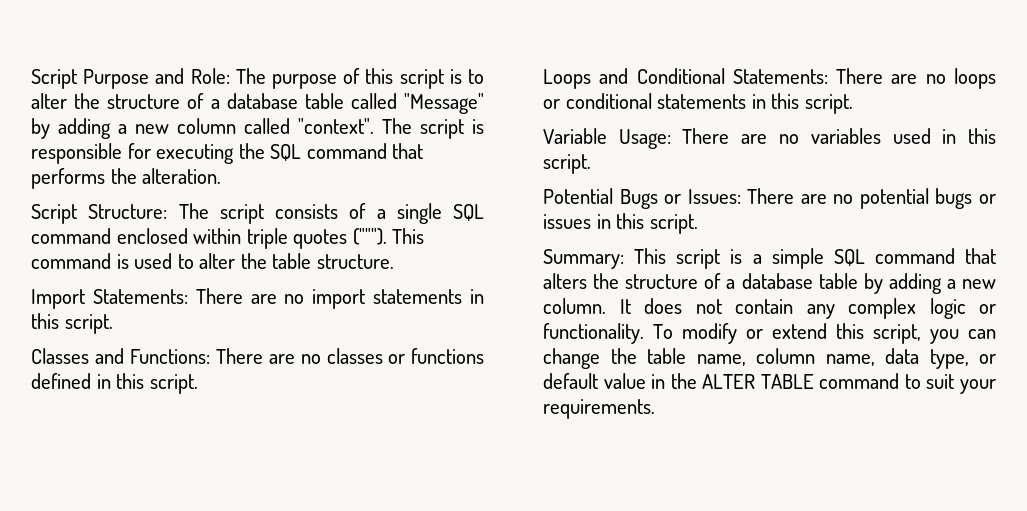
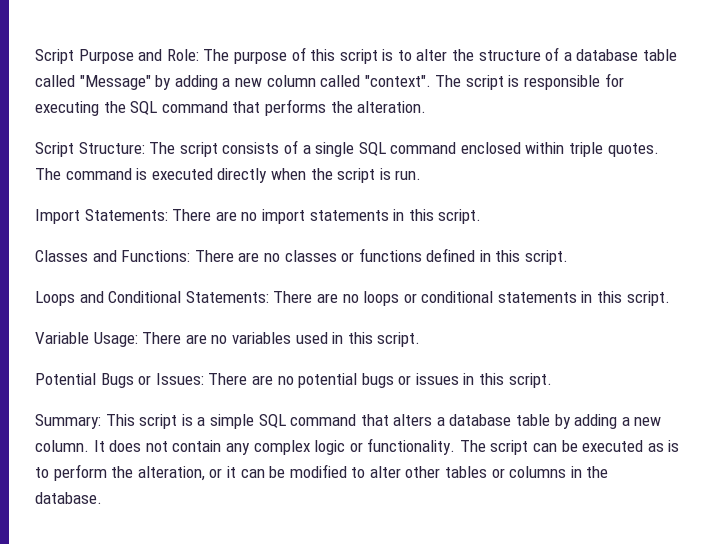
[293,228,425,249] [31,253,394,269] quotes ("""). This command is used to alter the table structure. -> [607,143,659,157] [35,168,422,183] quotes. The command is executed directly when the script is run.
[593,273,722,289] the structure of -> (433, 420) none
[653,323,996,344] [543,348,996,369] [543,373,997,394] [543,399,655,419] To modify or extend this script, you can change the table name, column name, data type, or default value in the ALTER TABLE command to suit your requirements. -> [459,440,680,455] [35,464,609,481] [35,492,102,504] The script can be executed as is to perform the alteration, or it can be modified to alter other tables or columns in the database.

